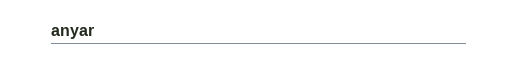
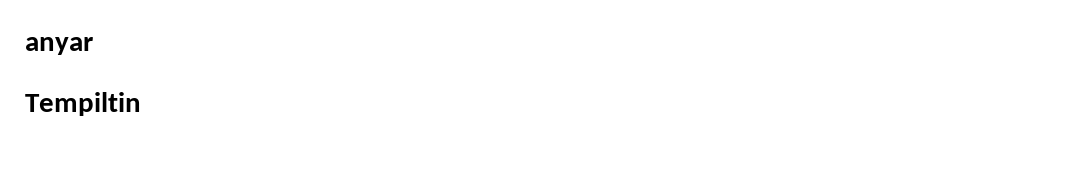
(94, 32) none -> [25,92,141,116] // Tempiltin

